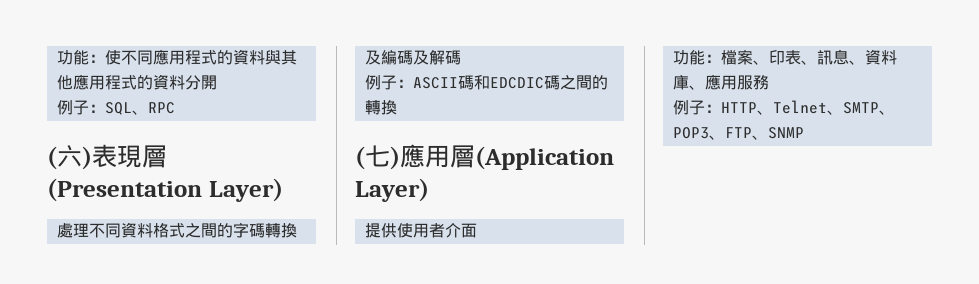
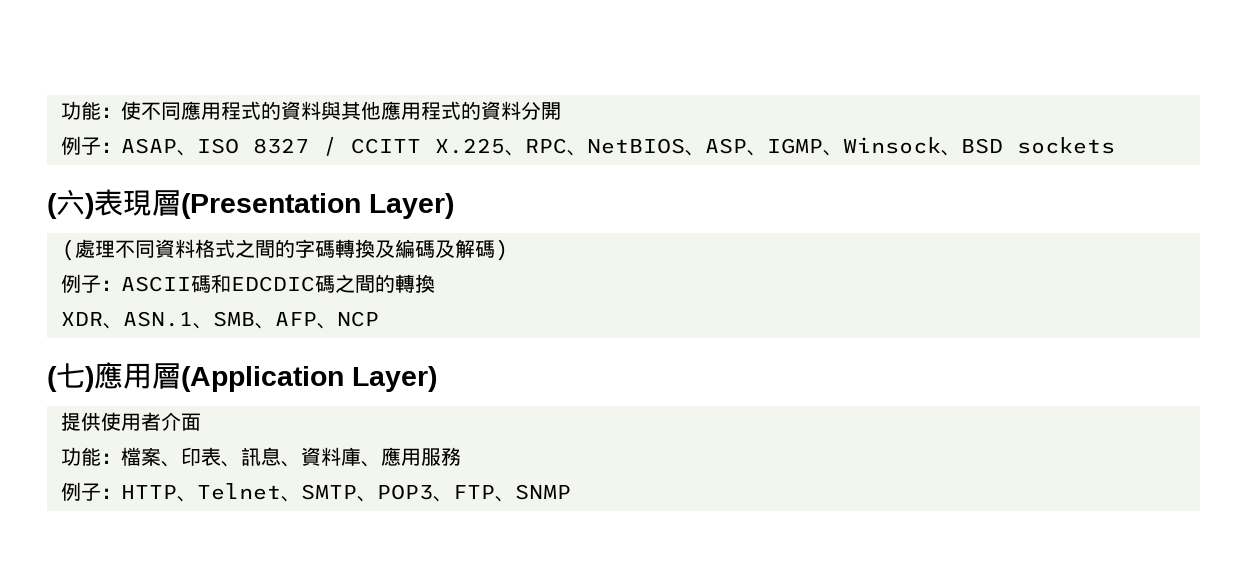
[104,102,175,115] SQL、RPC -> [120,137,1115,156] ASAP、ISO 8327 / CCITT X.225、RPC、NetBIOS、ASP、IGMP、Winsock、BSD sockets
(283, 190) none -> [60,239,75,261] (
(461, 57) none -> [494,239,509,261] )
(397, 107) none -> [60,311,379,329] // XDR、ASN.1、SMB、AFP、NCP

